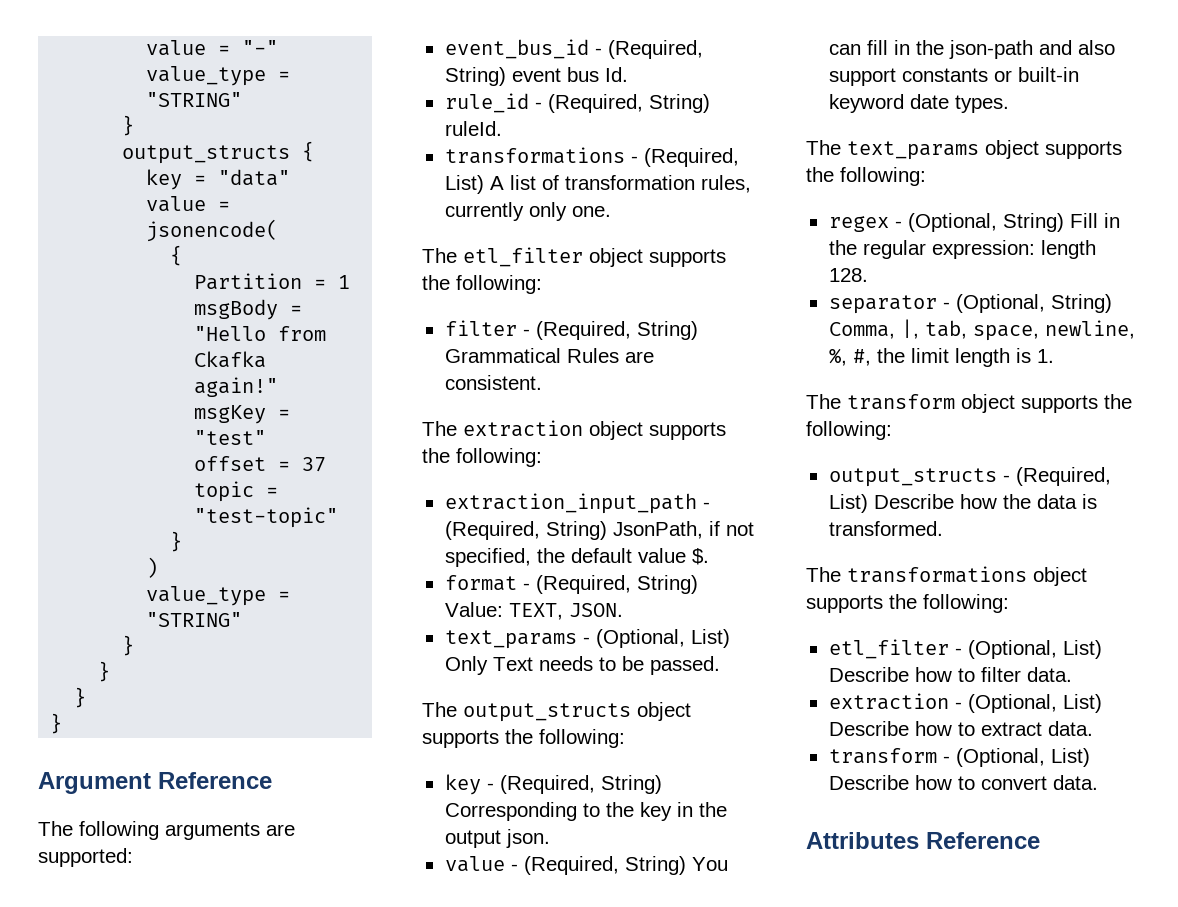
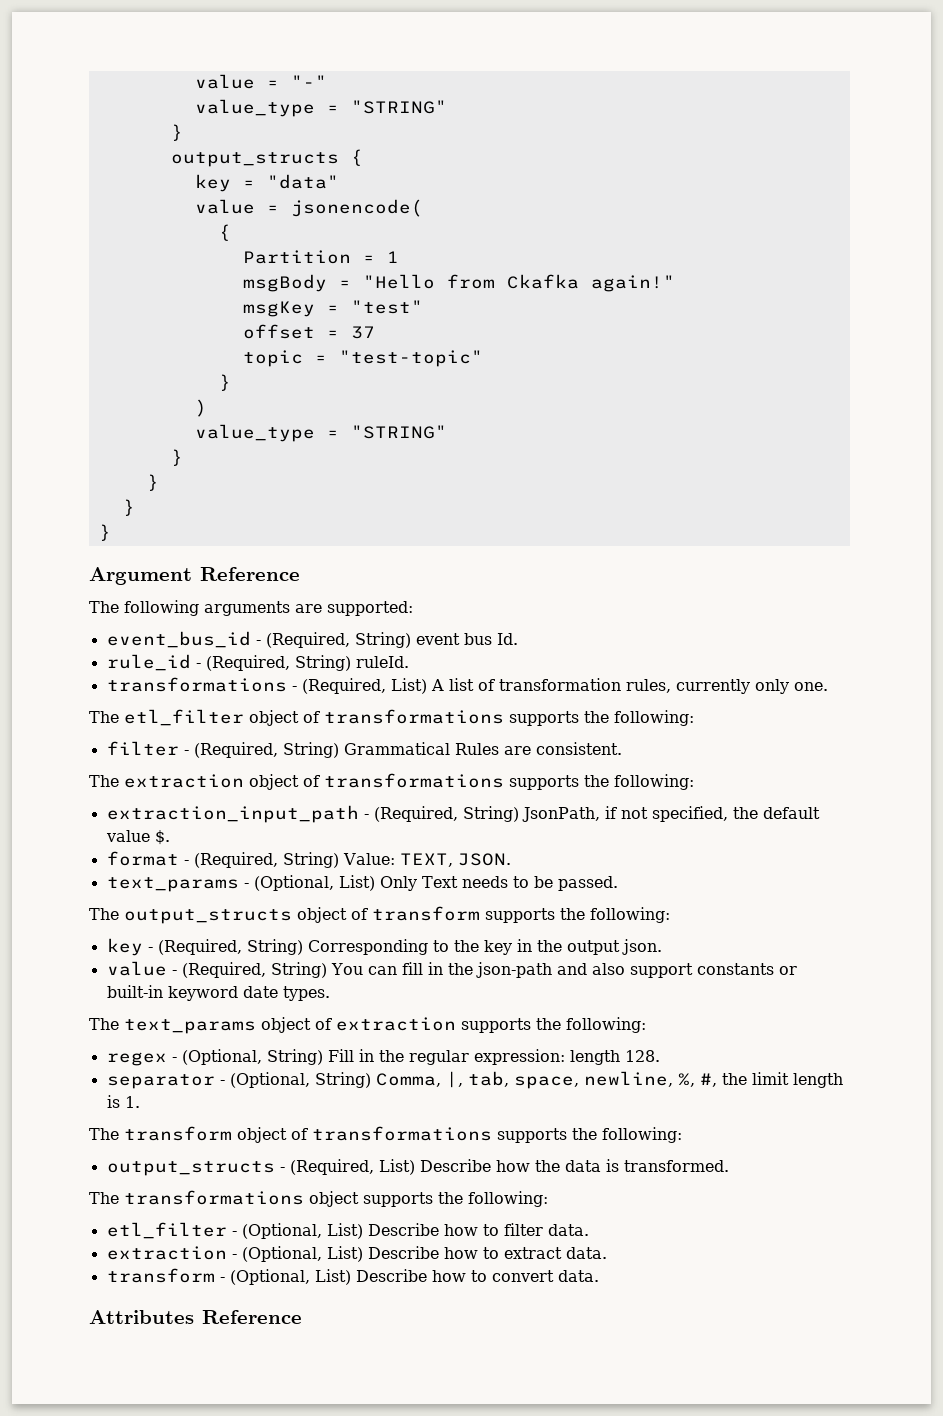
(643, 257) none -> [303,709,504,724] of transformations
(643, 430) none -> [303,773,504,788] of transformations
(691, 711) none -> [351,906,480,921] of transform
(1039, 149) none -> [315,1017,456,1031] of extraction
(1015, 403) none -> [291,1126,492,1141] of transformations

